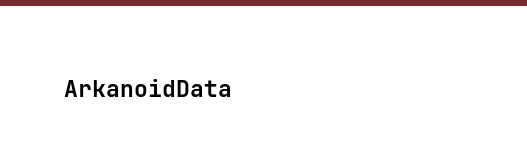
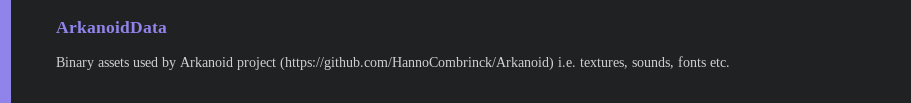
(232, 88) none -> [56,56,730,70] // Binary assets used by Arkanoid project (https://github.com/HannoCombrinck/Arkanoid) i.e. textures, sounds, fonts etc.

